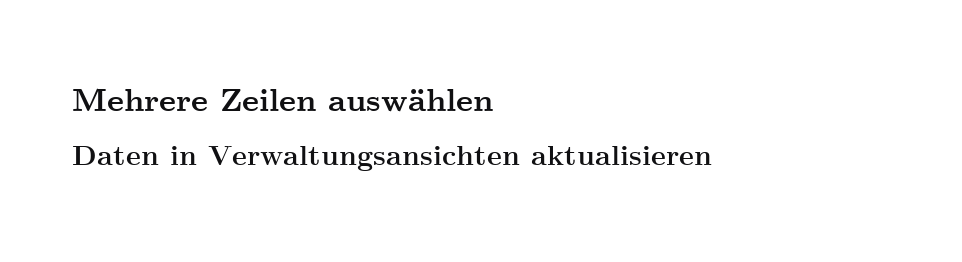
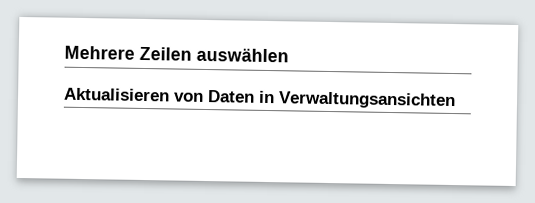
(493, 100) none -> [64,87,204,102] Aktualisieren von
[531,146,712,165] aktualisieren -> (456, 100) none

